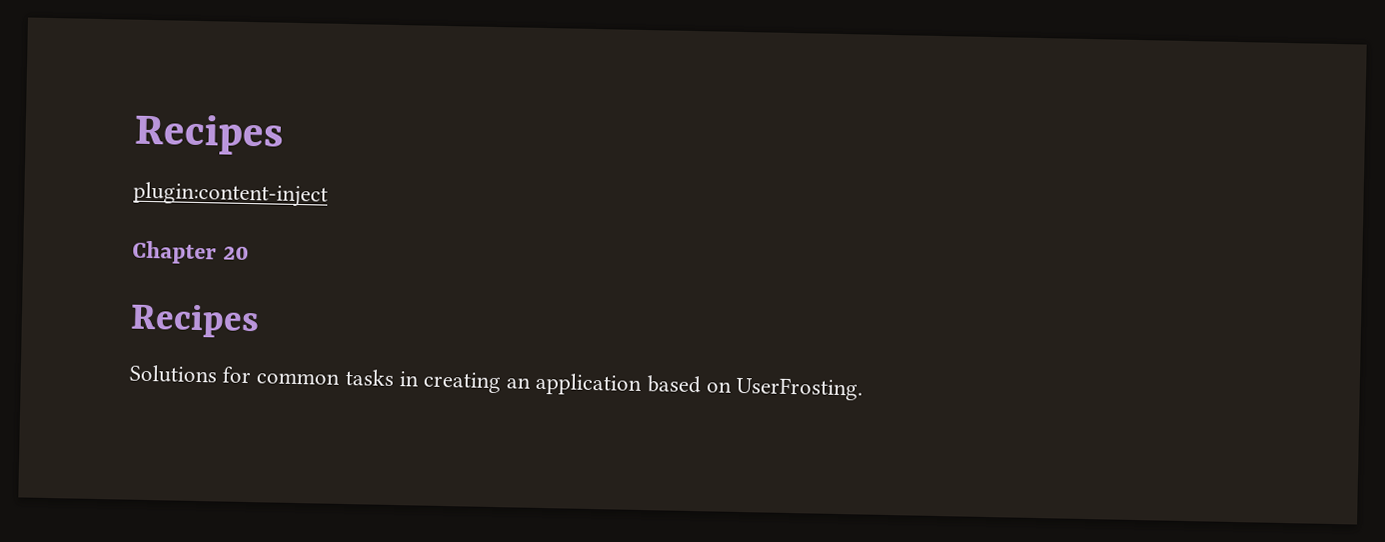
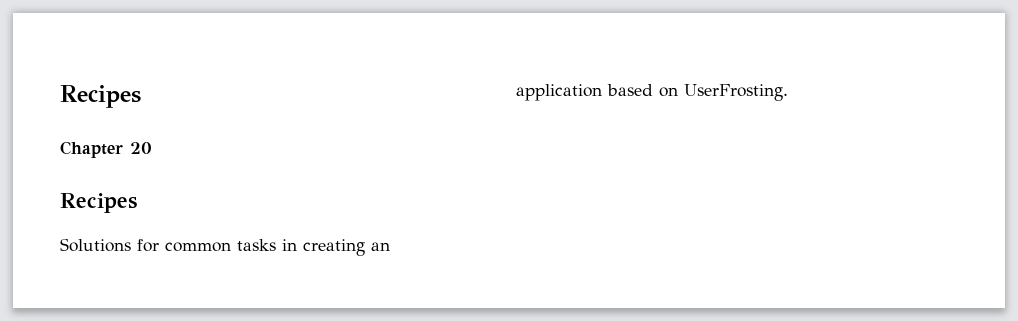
[134,113,285,156] [133,181,328,208] Recipes // plugin:content-inject -> [60,85,141,108] Recipes

